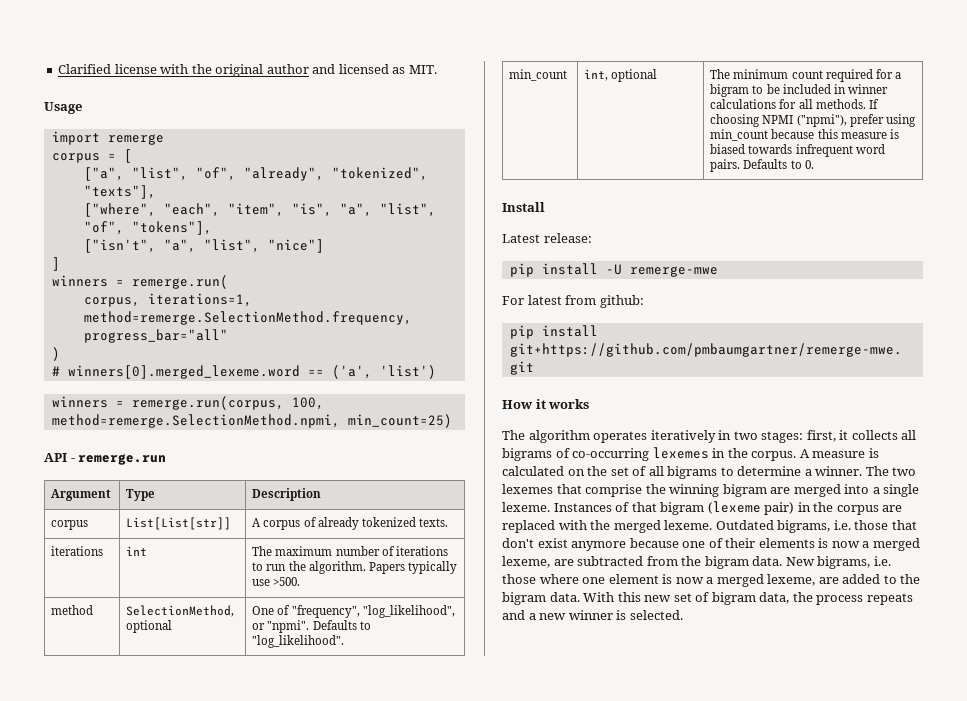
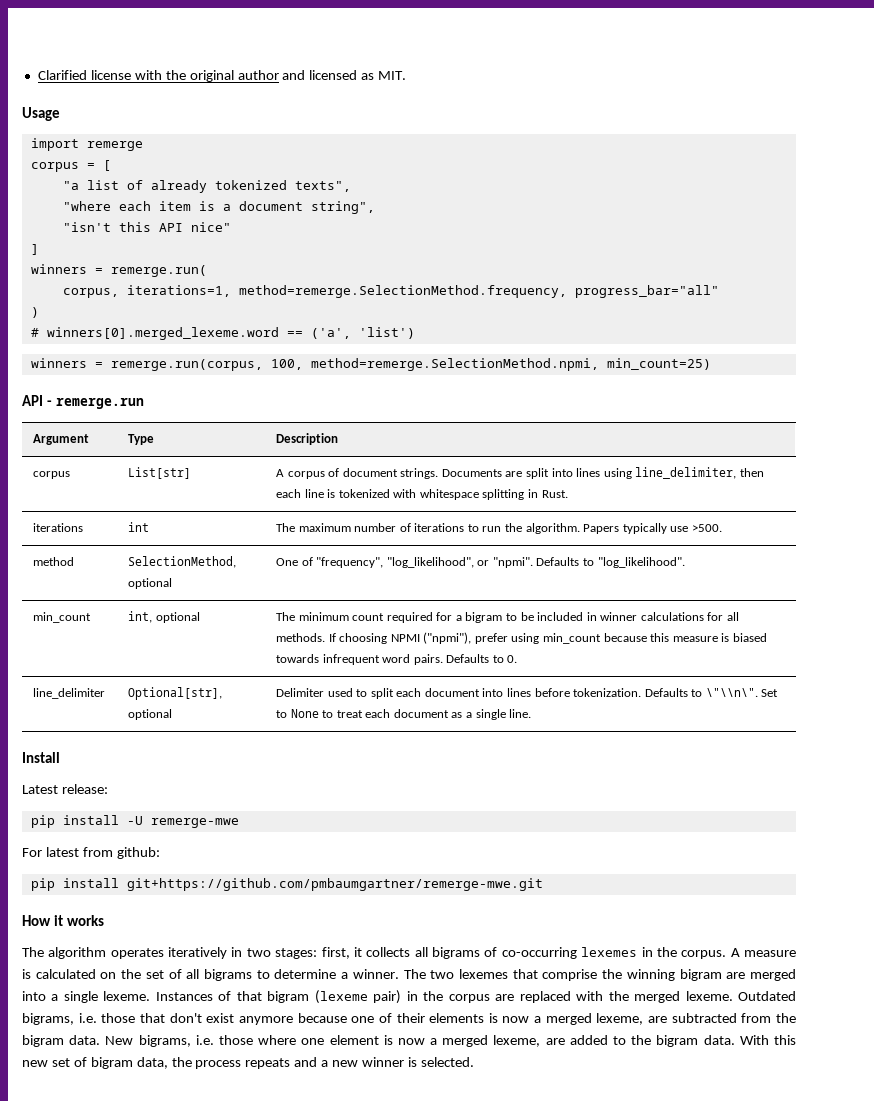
[83,167,428,181] [83,185,156,199] [83,203,436,217] [83,221,212,235] [83,239,324,253] ["a", "list", "of", "already", "tokenized", "texts"], // ["where", "each", "item", "is", "a", "list", "of", "tokens"], // ["isn't", "a", "list", "nice"] -> [62,180,351,193] [62,201,375,214] [62,222,231,232] "a list of already tokenized texts", // "where each item is a document string", // "isn't this API nice"
[126,517,232,530] List[List[str]] -> [128,467,192,479] List[str]
[317,517,448,530] already tokenized texts. -> [342,467,764,479] [276,489,568,500] document strings. Documents are split into lines using line_delimiter, then each line is tokenized with whitespace splitting in Rust.
(814, 164) none -> [33,688,106,699] [128,687,223,700] [128,709,173,720] [276,688,779,699] [276,709,532,720] // line_delimiter | Optional[str], optional | Delimiter used to split each document into lines before tokenization. Defaults to \"\\n\". Set to None to treat each document as a single line.

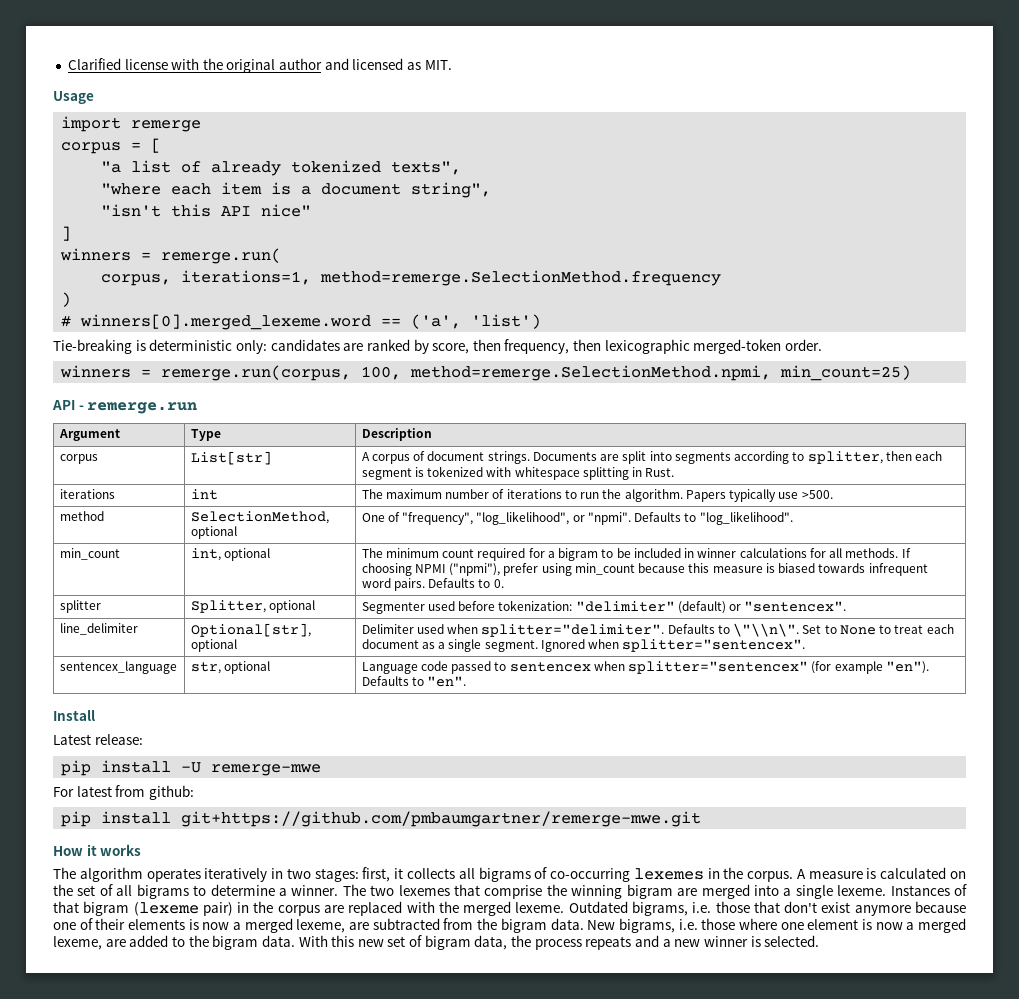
[238,285,719,298] method=remerge.SelectionMethod.frequency, progress_bar="all" -> [320,270,722,286] method=remerge.SelectionMethod.frequency
(415, 333) none -> [53,339,823,354] // Tie-breaking is deterministic only: candidates are ranked by score, then frequency, then lexicographic merged-token order.
[576,467,737,479] lines using line_delimiter, -> [674,451,883,464] segments according to splitter,
[304,489,324,498] line -> [361,468,412,480] segment
(518, 659) none -> [59,600,101,613] [190,600,315,613] [361,600,847,614] // splitter | Splitter, optional | Segmenter used before tokenization: "delimiter" (default) or "sentencex".
[356,688,642,699] to split each document into lines before tokenization. -> [447,624,665,637] when splitter="delimiter".
[509,709,532,718] line. -> [484,639,806,652] [59,661,177,674] [190,661,270,674] [361,661,929,674] [361,676,467,687] segment. Ignored when splitter="sentencex". // sentencex_language | str, optional | Language code passed to sentencex when splitter="sentencex" (for example "en"). Defaults to "en".

